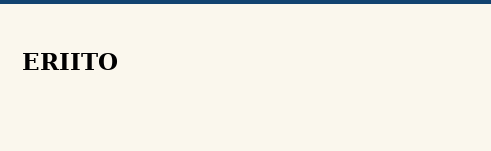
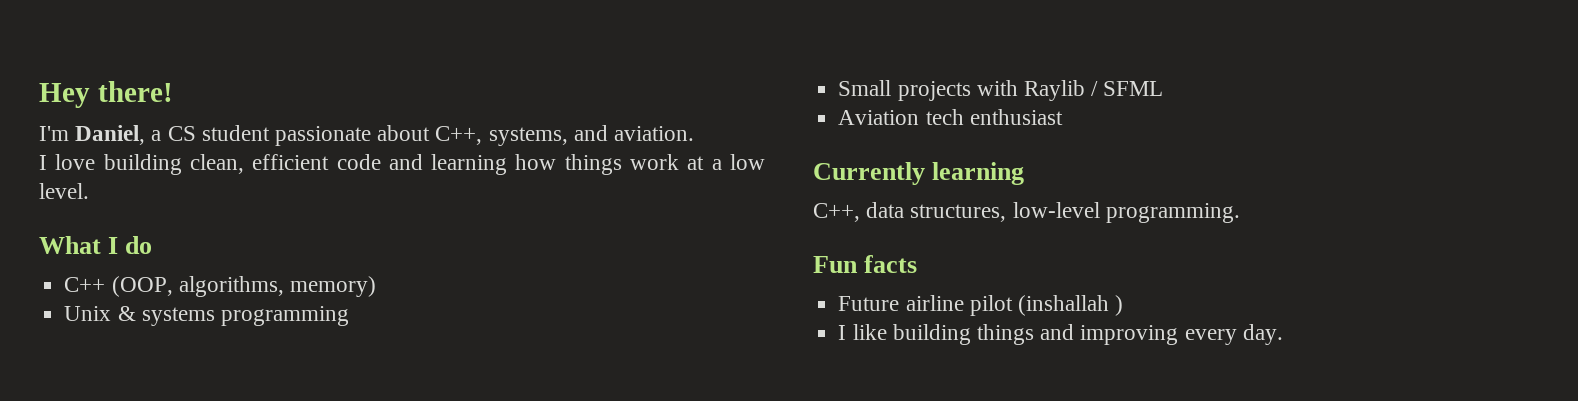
[22,53,118,70] ERIITO -> [39,81,173,108] [39,125,695,146] [39,154,765,175] [39,183,89,199] [39,236,153,254] [64,276,376,297] [64,306,349,326] [838,80,1164,101] [838,109,1063,125] [813,162,1025,185] [813,202,1240,223] [813,255,918,273] [838,295,1124,316] [838,324,1283,345] Hey there! // I'm Daniel, a CS student passionate about C++, systems, and aviation. // I love building clean, efficient code and learning how things work at a low level. // What I do // C++ (OOP, algorithms, memory) // Unix & systems programming // Small projects with Raylib / SFML // Aviation tech enthusiast // Currently learning // C++, data structures, low-level programming. // Fun facts // Future airline pilot (inshallah ) // I like building things and improving every day.

